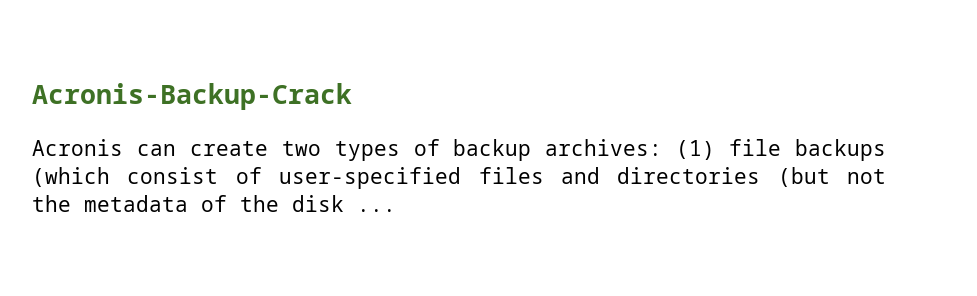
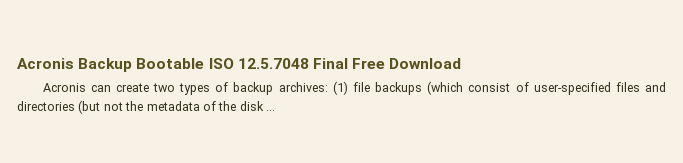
[32,83,352,110] Acronis-Backup-Crack -> [17,58,462,72] Acronis Backup Bootable ISO 12.5.7048 Final Free Download

